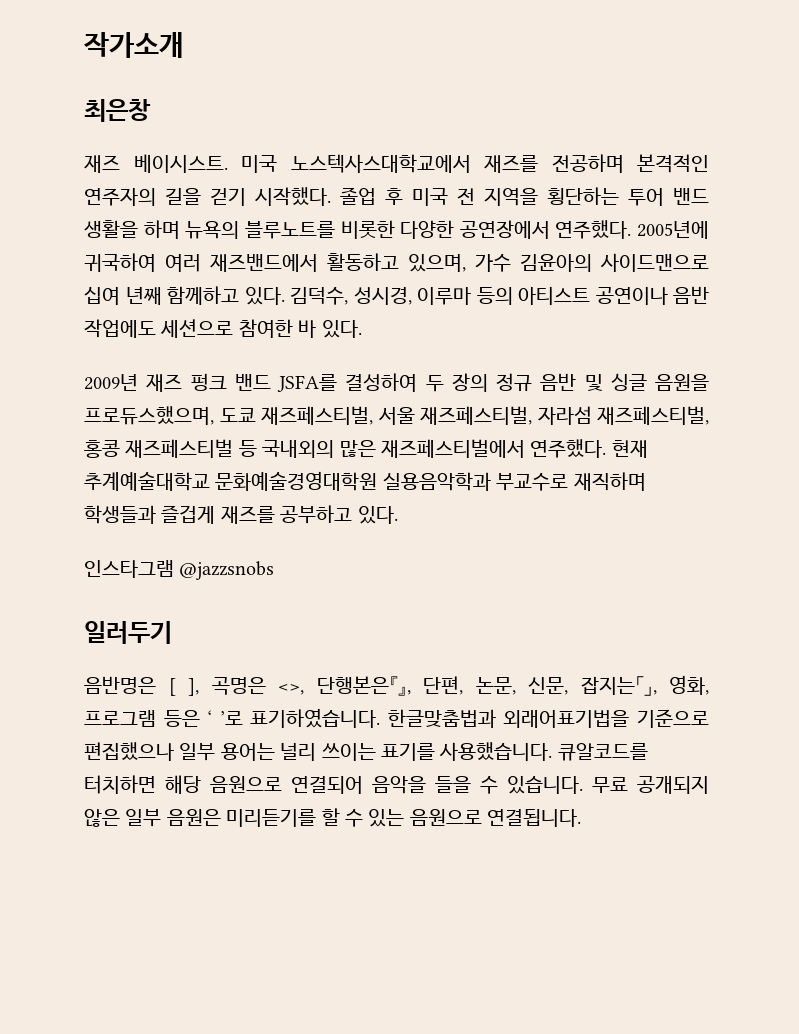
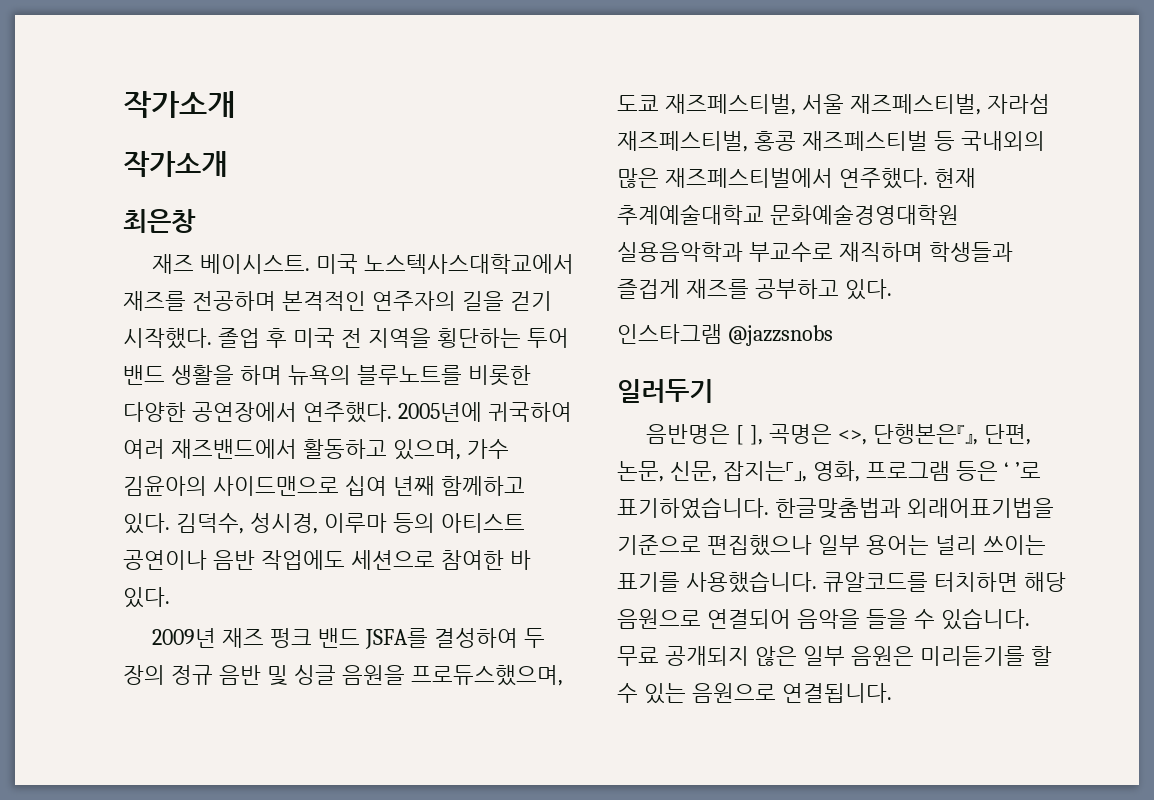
[84,32,184,58] 작가소개 -> [123,91,235,118] [123,151,227,177] 작가소개 // 작가소개

